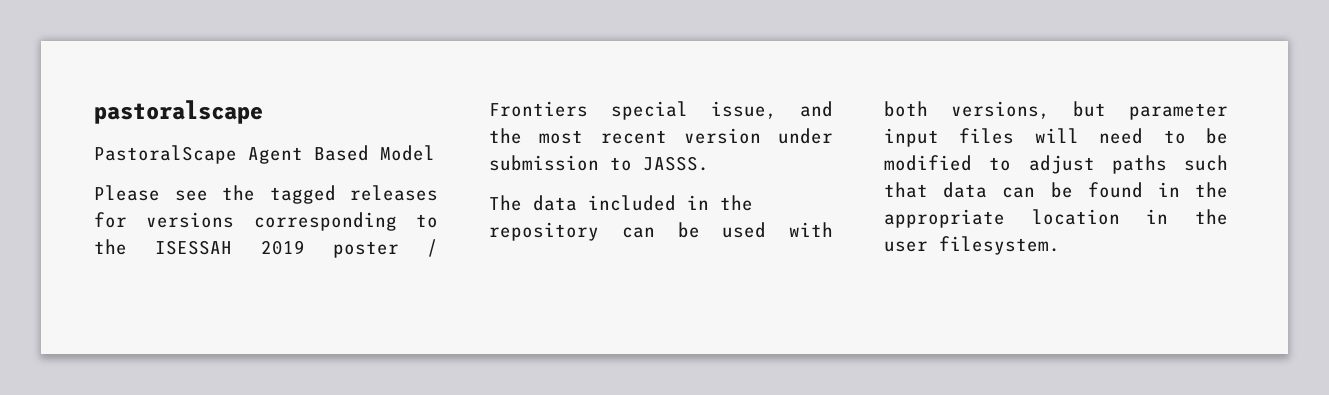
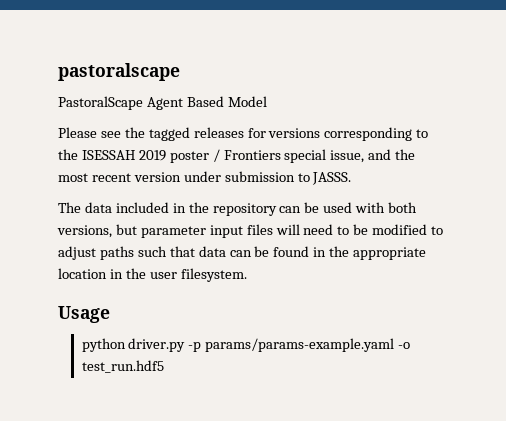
(1060, 245) none -> [58,306,110,323] [81,338,411,352] [81,360,164,373] // Usage // python driver.py -p params/params-example.yaml -o test_run.hdf5

